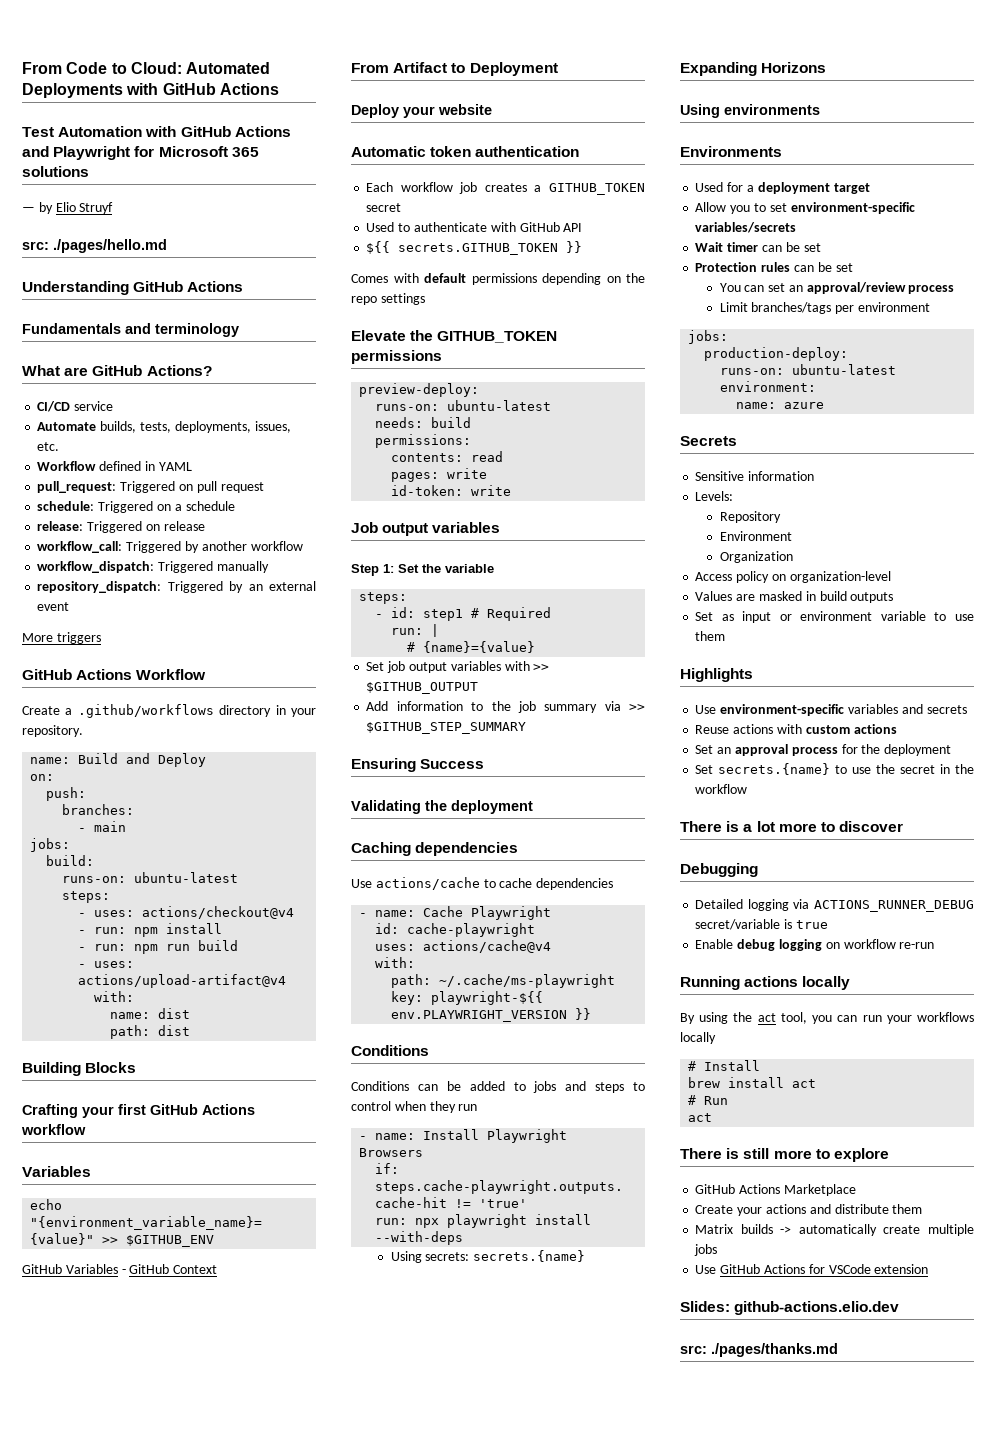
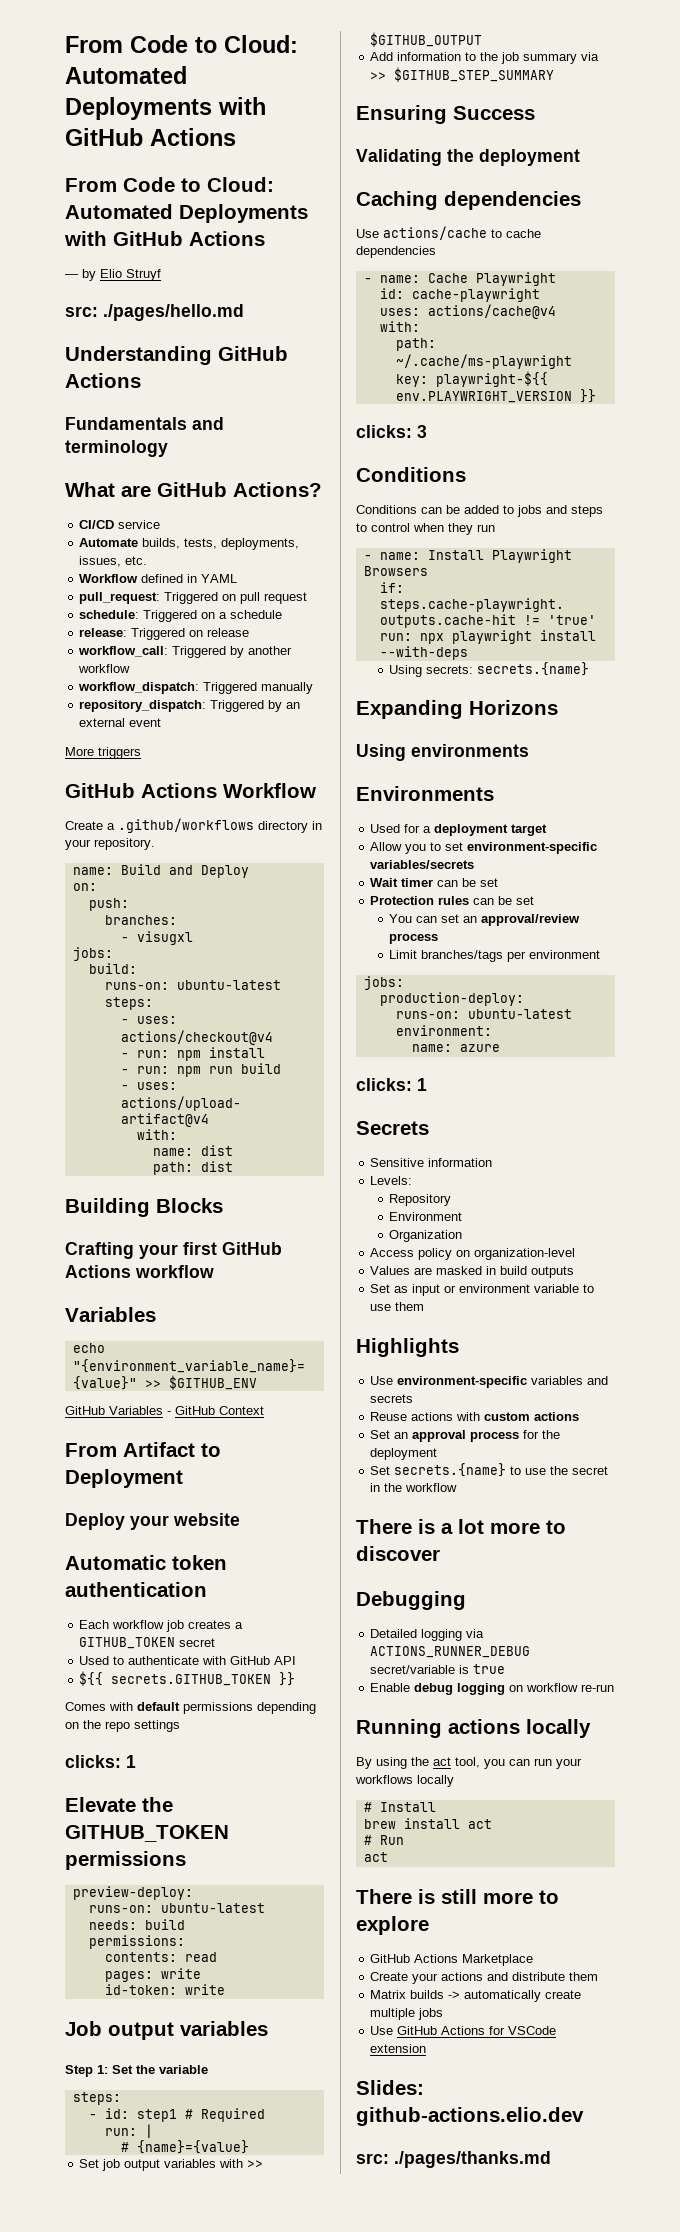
[22,62,271,74] [22,83,279,98] [22,126,291,137] [22,146,259,160] [22,166,89,177] From Code to Cloud: Automated Deployments with GitHub Actions // Test Automation with GitHub Actions and Playwright for Microsoft 365 solutions -> [65,35,298,53] [65,66,187,84] [65,97,266,120] [65,128,236,146] [65,177,274,192] [65,204,308,223] [64,231,265,246] From Code to Cloud: Automated Deployments with GitHub Actions // From Code to Cloud: Automated Deployments with GitHub Actions
[94,821,127,832] main -> [136,931,193,945] visugxl
(425, 299) none -> [65,1755,136,1768] // clicks: 1
(592, 1014) none -> [356,425,427,438] // clicks: 3
(825, 405) none -> [356,1078,427,1091] // clicks: 1

